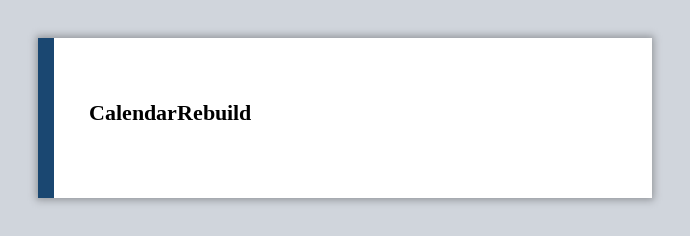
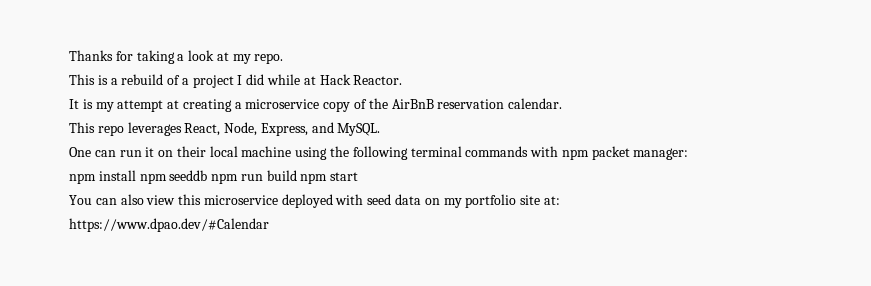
[89,105,251,120] CalendarRebuild -> [69,50,284,64] [69,74,403,88] [69,98,563,112] [69,122,381,136] [69,146,689,160] [69,170,359,184] [69,194,560,208] [69,218,269,232] Thanks for taking a look at my repo. // This is a rebuild of a project I did while at Hack Reactor. // It is my attempt at creating a microservice copy of the AirBnB reservation calendar. // This repo leverages React, Node, Express, and MySQL. // One can run it on their local machine using the following terminal commands with npm packet manager: // npm install npm seeddb npm run build npm start // You can also view this microservice deployed with seed data on my portfolio site at: // https://www.dpao.dev/#Calendar

